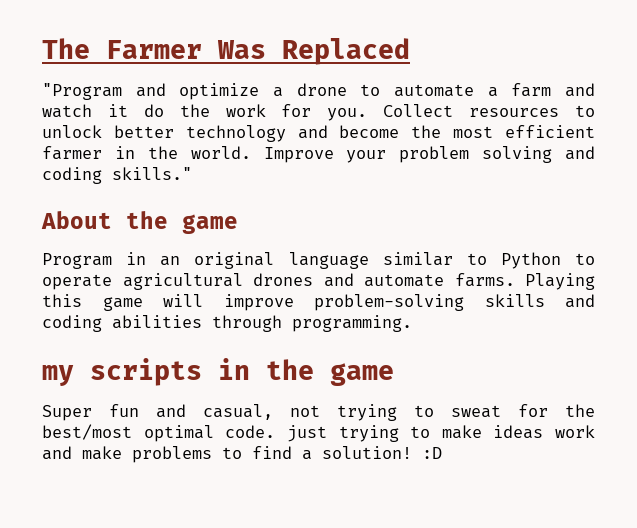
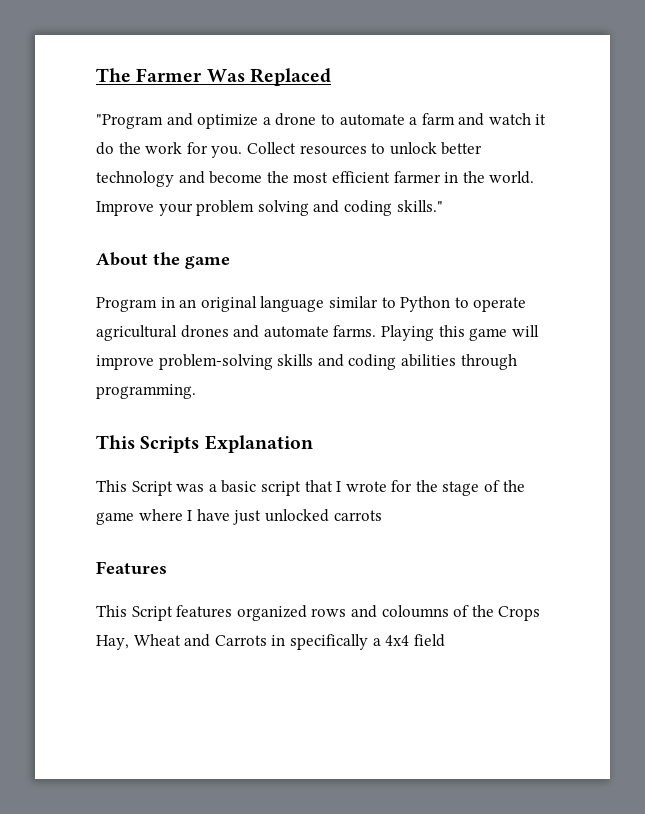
[42,358,394,386] [42,404,595,421] [42,424,595,442] [42,446,442,463] my scripts in the game // Super fun and casual, not trying to sweat for the best/most optimal code. just trying to make ideas work and make problems to find a solution! :D -> [96,435,313,453] [96,480,525,496] [96,509,382,525] [96,561,167,575] [96,605,541,621] [96,634,445,650] This Scripts Explanation // This Script was a basic script that I wrote for the stage of the game where I have just unlocked carrots // Features // This Script features organized rows and coloumns of the Crops Hay, Wheat and Carrots in specifically a 4x4 field

